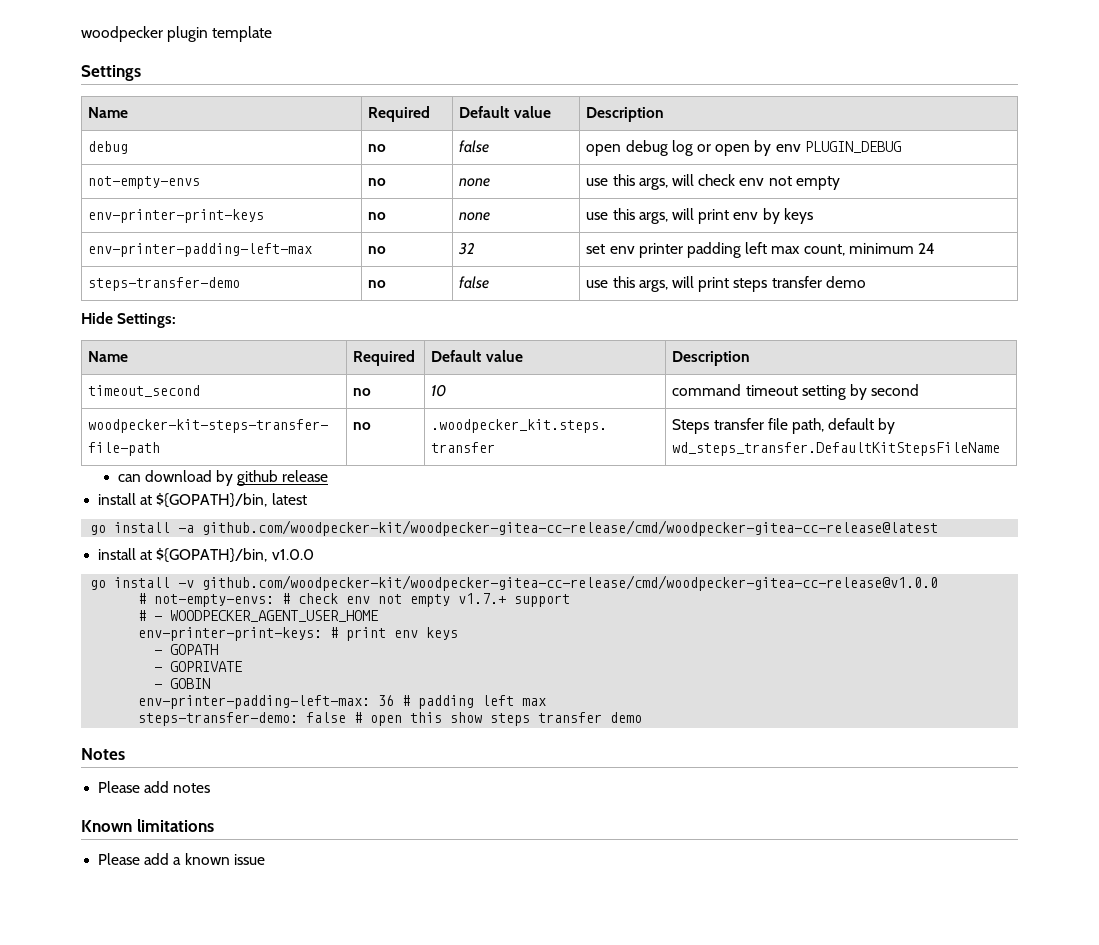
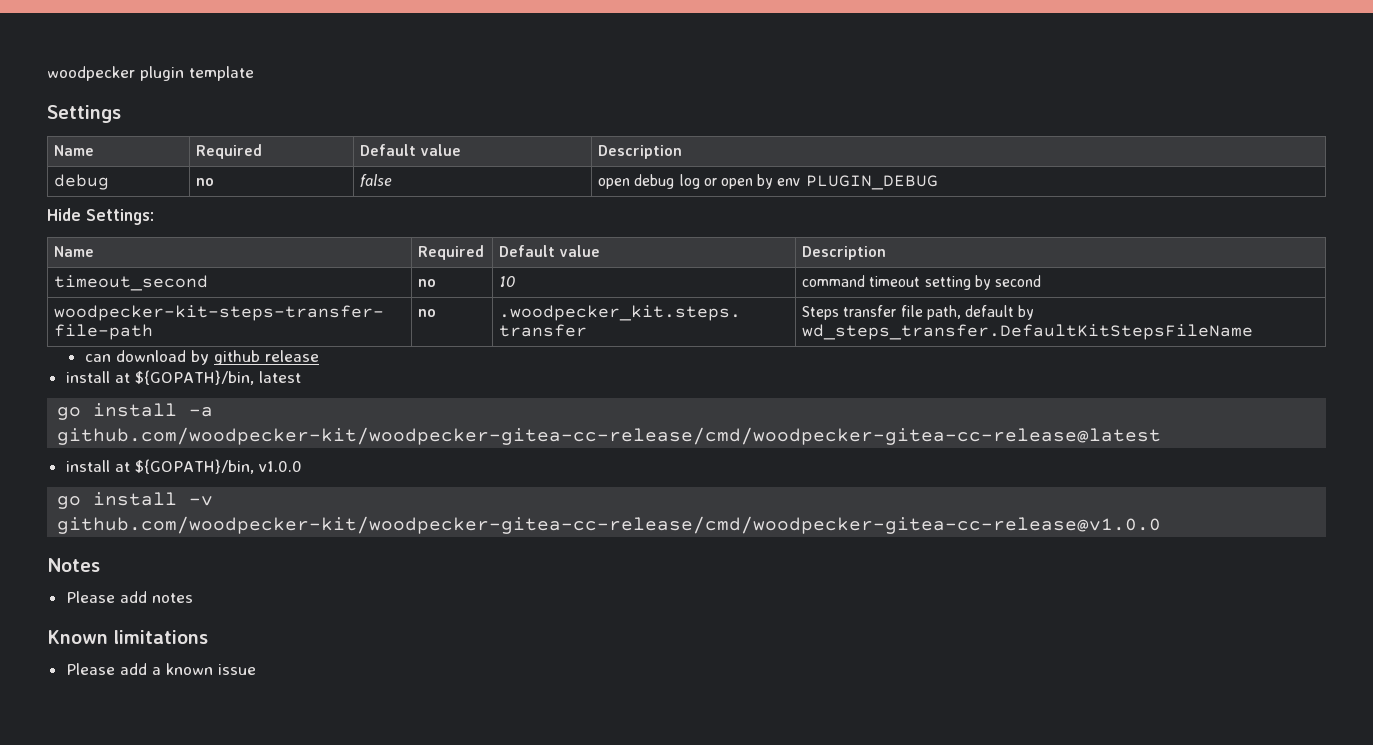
[88,176,201,189] [368,178,387,186] [459,178,491,187] [586,174,840,190] [88,209,265,223] [368,212,387,220] [459,212,491,221] [586,208,813,224] [88,243,313,257] [368,246,387,254] [458,242,476,255] [586,242,935,258] [88,277,241,291] [368,280,387,288] [459,276,490,289] [586,276,866,292] // not-empty-envs | no | none | use this args, will check env not empty // env-printer-print-keys | no | none | use this args, will print env by keys // env-printer-padding-left-max | no | 32 | set env printer padding left max count, minimum 24 // steps-transfer-demo | no | false | use this args, will print steps transfer demo -> (938, 182) none
[138,593,571,607] [138,610,379,622] [138,627,459,641] [154,644,219,655] [154,661,243,672] [154,678,211,689] [138,695,547,709] [138,712,643,726] // # not-empty-envs: # check env not empty v1.7.+ support // # - WOODPECKER_AGENT_USER_HOME // env-printer-print-keys: # print env keys // - GOPATH // - GOPRIVATE // - GOBIN // env-printer-padding-left-max: 36 # padding left max // steps-transfer-demo: false # open this show steps transfer demo -> (1162, 525) none

